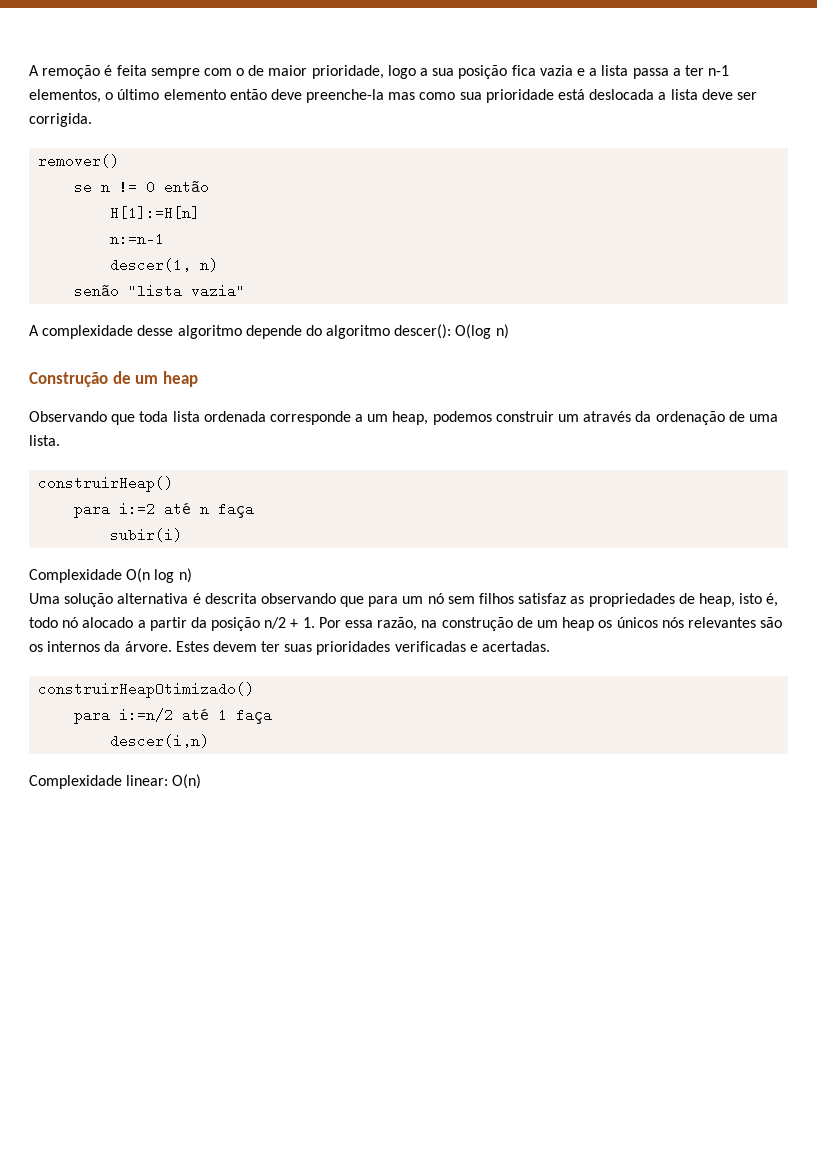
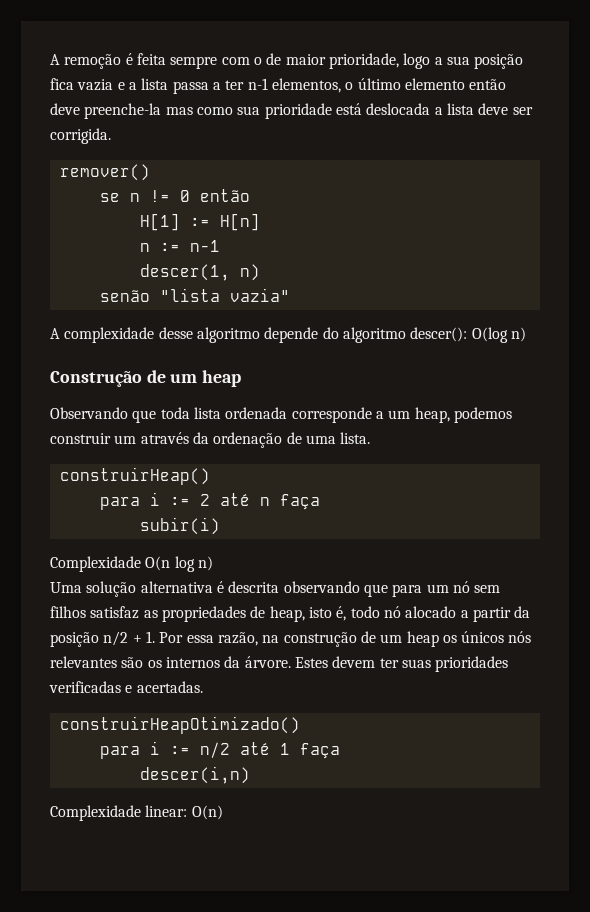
[110,206,201,220] [110,232,165,246] H[1]:=H[n] // n:=n-1 -> [139,213,260,231] [139,240,220,252] H[1] := H[n] // n := n-1
[119,502,156,516] i:=2 -> [149,492,210,506] i := 2
[119,708,174,722] i:=n/2 -> [149,741,230,758] i := n/2

